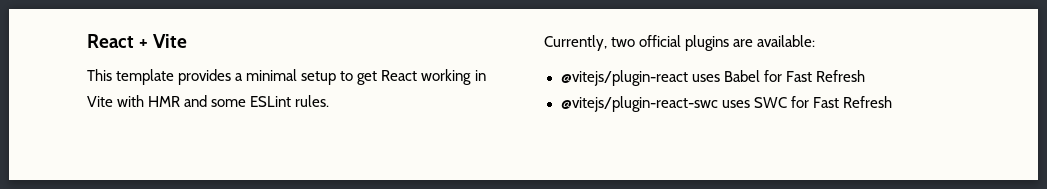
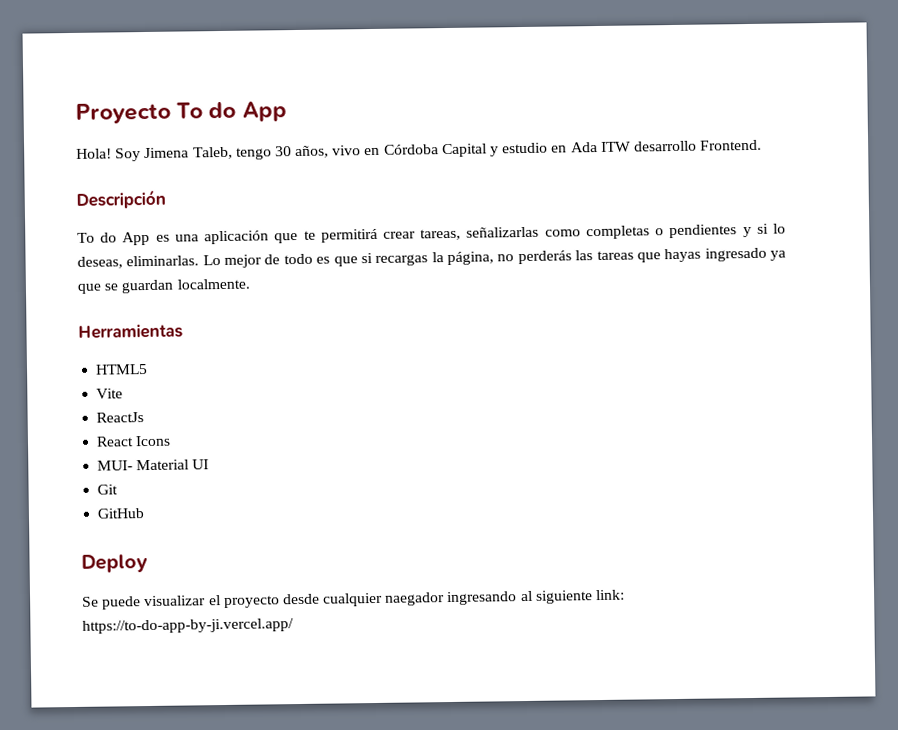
[87,34,188,48] [87,69,486,85] [87,95,330,107] [544,35,816,51] [560,70,865,86] [560,96,892,112] React + Vite // This template provides a minimal setup to get React working in Vite with HMR and some ESLint rules. // Currently, two official plugins are available: // @vitejs/plugin-react uses Babel for Fast Refresh // @vitejs/plugin-react-swc uses SWC for Fast Refresh -> [75,101,287,124] [76,139,763,162] [76,189,166,209] [77,223,786,246] [77,247,786,269] [77,278,250,294] [78,323,183,339] [95,363,149,375] [96,388,124,399] [96,412,145,423] [96,435,172,447] [97,459,210,471] [97,484,119,495] [97,508,146,519] [81,554,148,573] [82,589,626,610] [82,618,294,634] Proyecto To do App // Hola! Soy Jimena Taleb, tengo 30 años, vivo en Córdoba Capital y estudio en Ada ITW desarrollo Frontend. // Descripción // To do App es una aplicación que te permitirá crear tareas, señalizarlas como completas o pendientes y si lo deseas, eliminarlas. Lo mejor de todo es que si recargas la página, no perderás las tareas que hayas ingresado ya que se guardan localmente. // Herramientas // HTML5 // Vite // ReactJs // React Icons // MUI- Material UI // Git // GitHub // Deploy // Se puede visualizar el proyecto desde cualquier naegador ingresando al siguiente link: https://to-do-app-by-ji.vercel.app/

